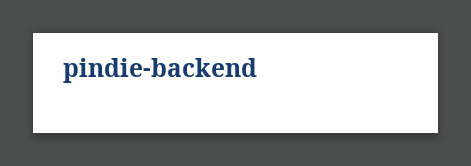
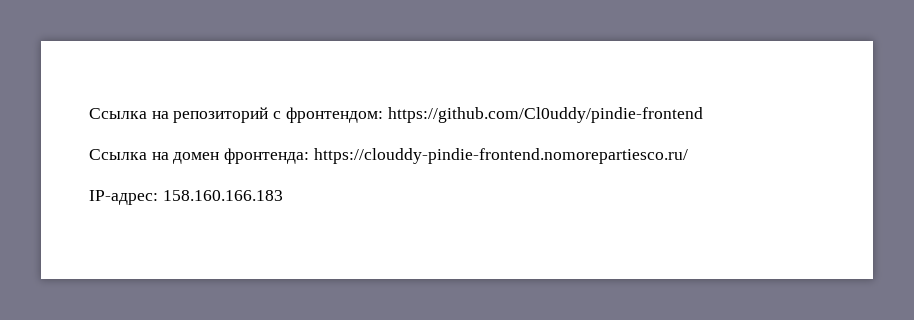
[63,58,257,83] pindie-backend -> [89,107,703,123] [89,148,688,164] [89,190,283,205] Ссылка на репозиторий с фронтендом: https://github.com/Cl0uddy/pindie-frontend // Ссылка на домен фронтенда: https://clouddy-pindie-frontend.nomorepartiesco.ru/ // IP-адрес: 158.160.166.183

